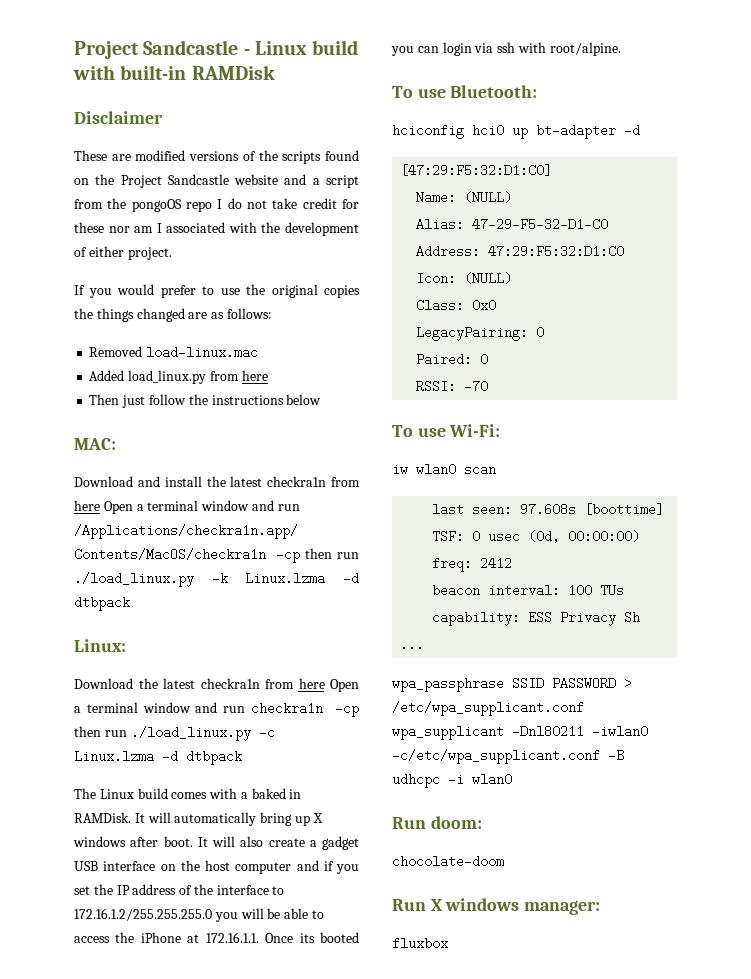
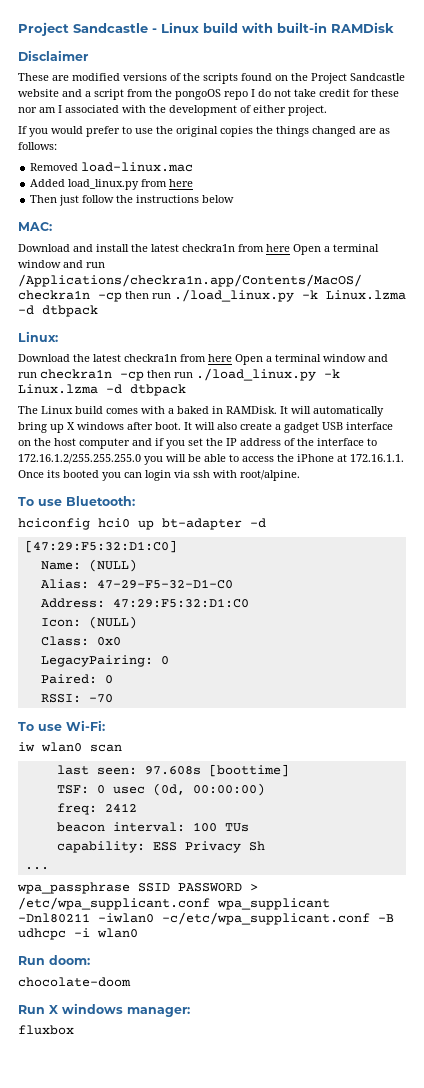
[258,726,275,739] -c -> [324,369,340,378] -k

